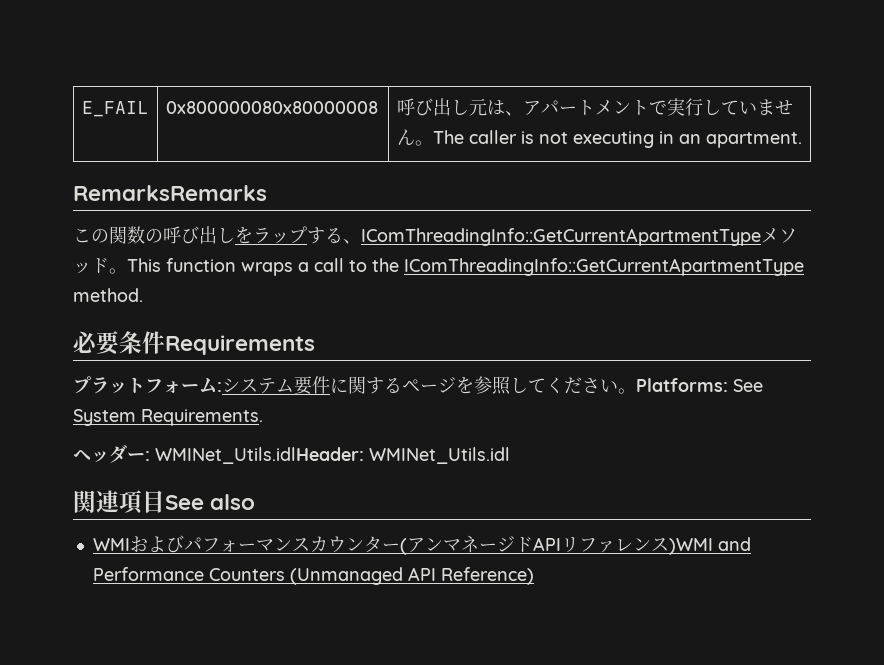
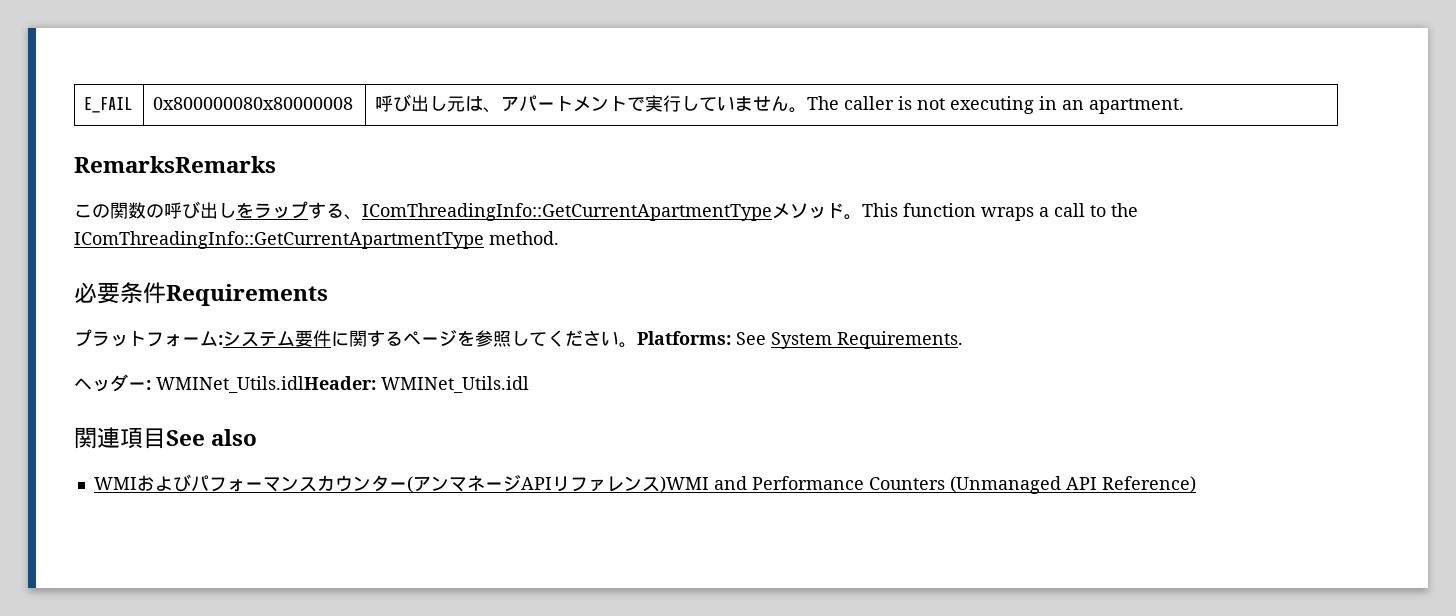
[514,537,533,553] ド -> (521, 483) none

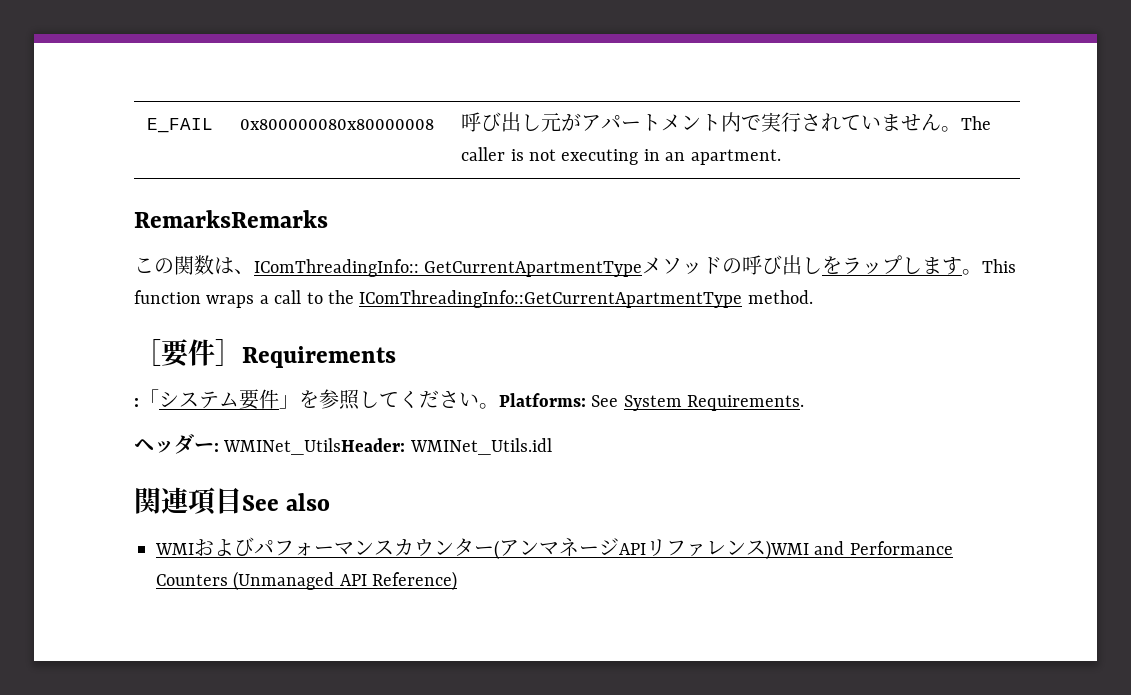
[465,96,502,113] は、 -> [561,113,582,131] が
[627,95,700,112] で実行し -> [721,112,842,132] 内で実行され
(146, 210) none -> [214,257,723,277] は、IComThreadingInfo:: GetCurrentApartmentTypeメソッド
[308,202,844,221] する、IComThreadingInfo::GetCurrentApartmentTypeメソッド -> [902,257,963,275] します
[74,282,166,304] 必要条件 -> [134,339,242,367] ［要件］
[74,329,457,347] プラットフォーム:システム要件に関するページ -> [134,389,299,410] :「システム要件」
[156,376,376,393] WMINet_Utils.idlHeader: -> [223,438,406,455] WMINet_UtilsHeader:

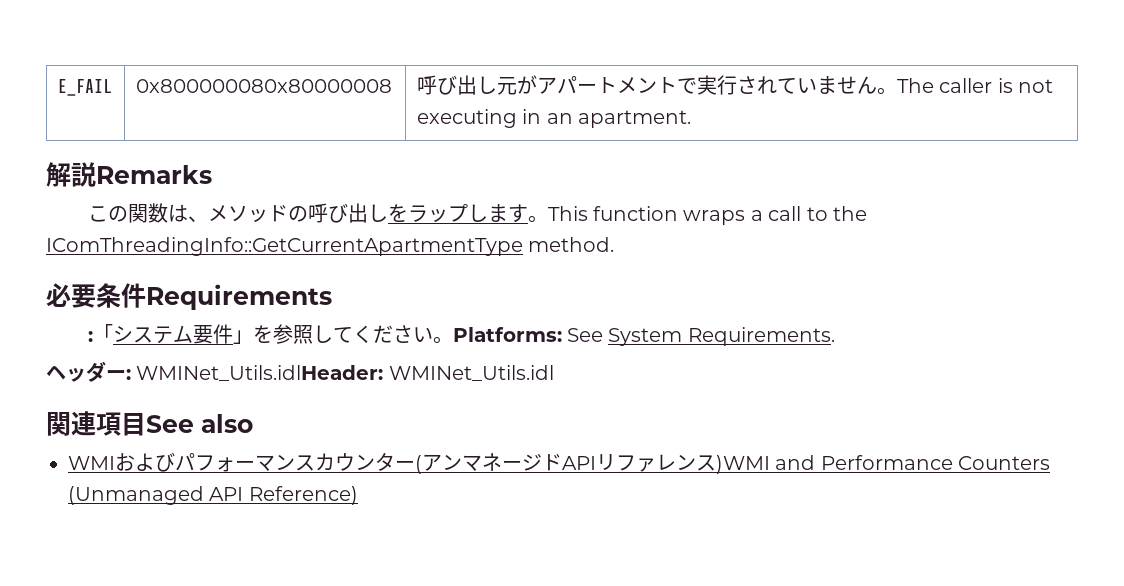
[721,112,742,132] 内 -> (677, 85) none
[134,210,328,228] RemarksRemarks -> [46,162,212,187] 解説Remarks
[254,259,643,277] IComThreadingInfo:: GetCurrentApartmentType -> (208, 219) none
[134,339,242,367] ［要件］ -> [46,283,146,308] 必要条件
[223,438,406,455] WMINet_UtilsHeader: -> [136,365,384,381] WMINet_Utils.idlHeader:
(619, 546) none -> [542,454,562,471] ド

